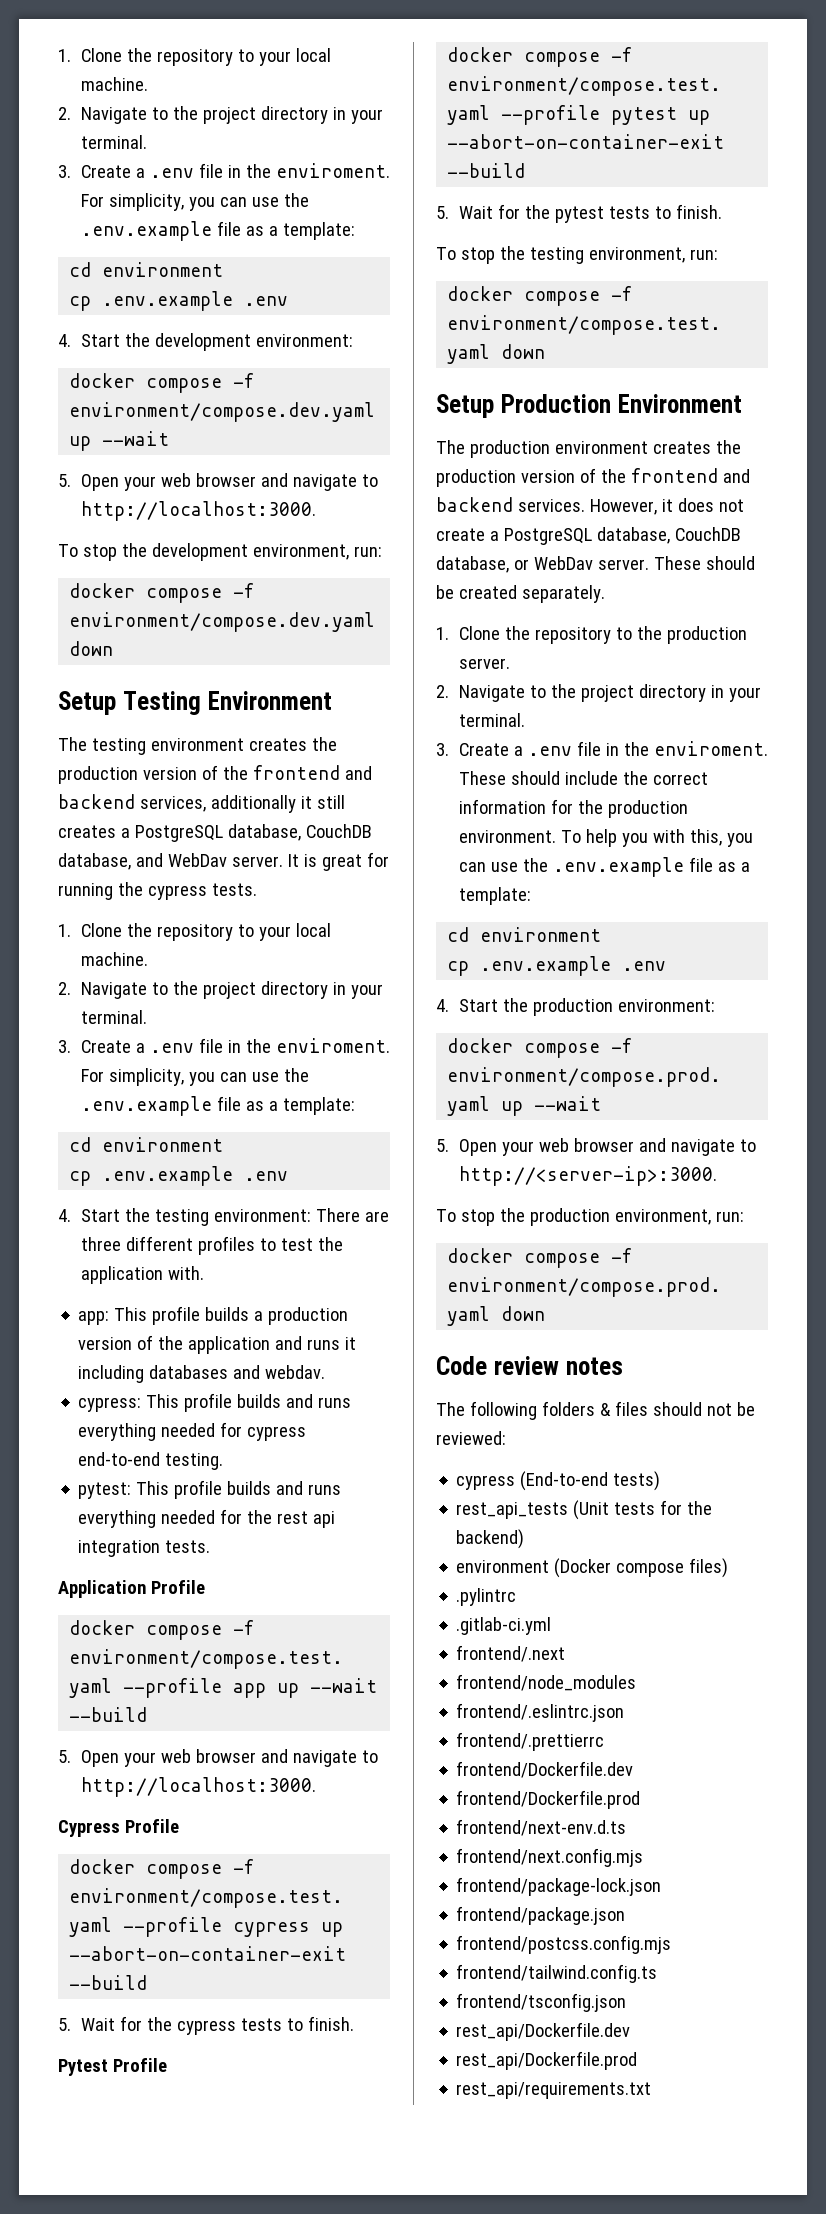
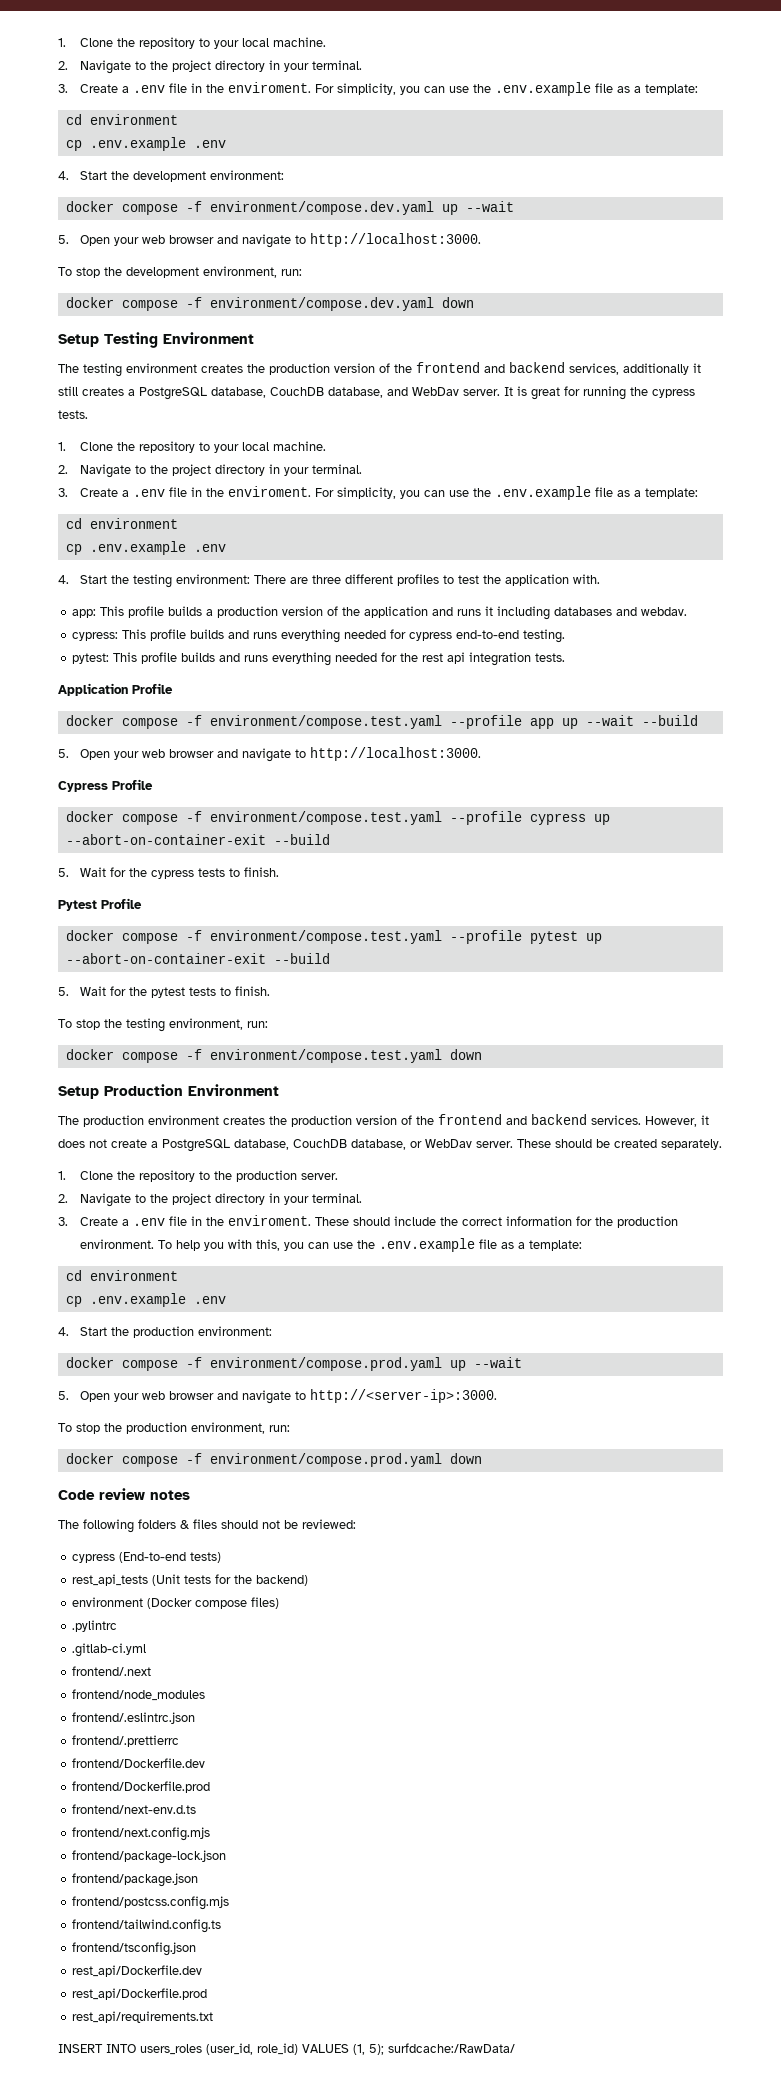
(652, 2090) none -> [58,2043,515,2055] // INSERT INTO users_roles (user_id, role_id) VALUES (1, 5); surfdcache:/RawData/

